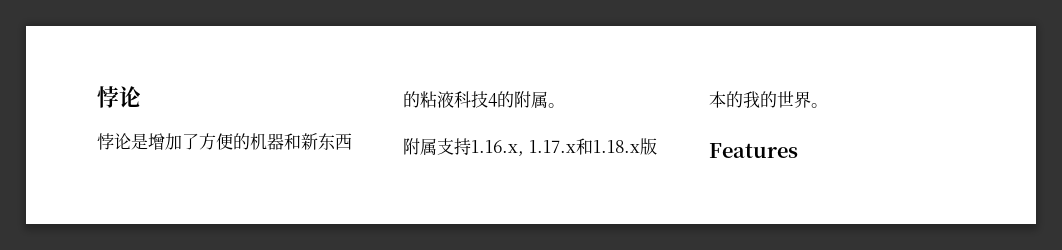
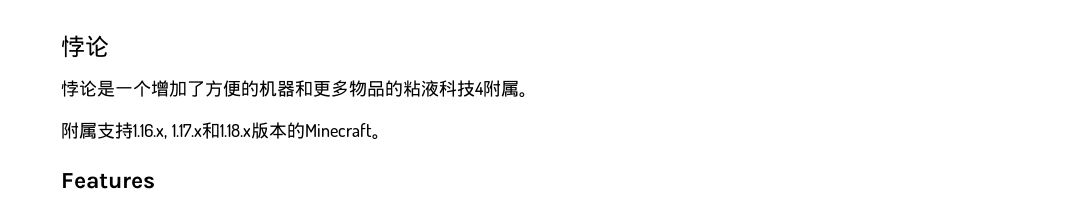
(148, 141) none -> [115,80,151,97] 一个
[301,133,352,150] 新东西 -> [313,80,385,97] 更多物品
[497,91,514,108] 的 -> (484, 88) none
[743,91,811,108] 我的世界 -> [304,123,372,137] Minecraft

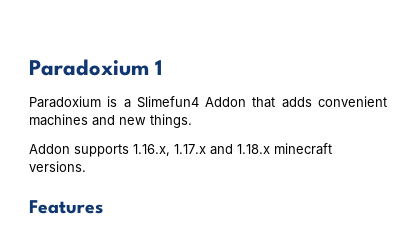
[61,35,109,58] [61,80,537,98] [61,122,390,140] 悖论 // 悖论是一个增加了方便的机器和更多物品的粘液科技4附属。 // 附属支持1.16.x, 1.17.x和1.18.x版本的Minecraft。 -> [29,59,163,76] [29,96,387,108] [29,114,192,128] [29,143,332,157] [29,161,86,172] Paradoxium 1 // Paradoxium is a Slimefun4 Addon that adds convenient machines and new things. // Addon supports 1.16.x, 1.17.x and 1.18.x minecraft versions.

